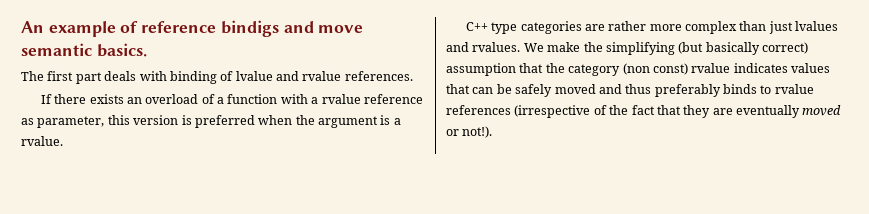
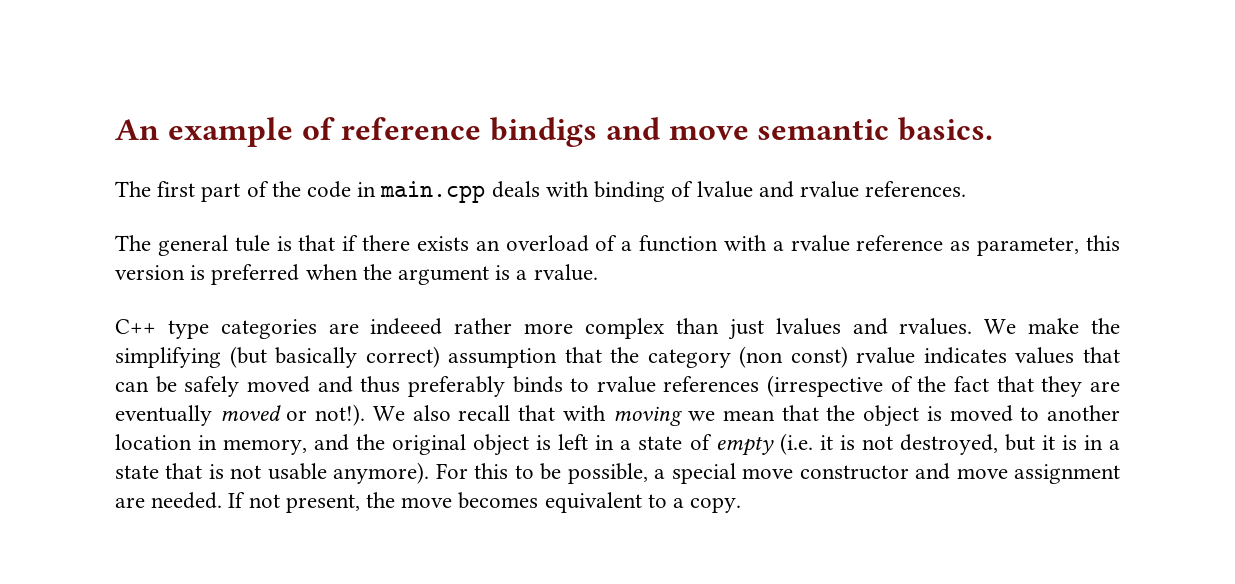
(102, 78) none -> [246,181,486,203] of the code in main.cpp
[40,94,52,104] If -> [115,235,359,256] The general tule is that if
(605, 27) none -> [370,318,443,335] indeeed
(493, 132) none -> [372,405,1120,427] [115,433,1121,456] [115,462,1121,484] [115,492,742,513] We also recall that with moving we mean that the object is moved to another location in memory, and the original object is left in a state of empty (i.e. it is not destroyed, but it is in a state that is not usable anymore). For this to be possible, a special move constructor and move assignment are needed. If not present, the move becomes equivalent to a copy.

